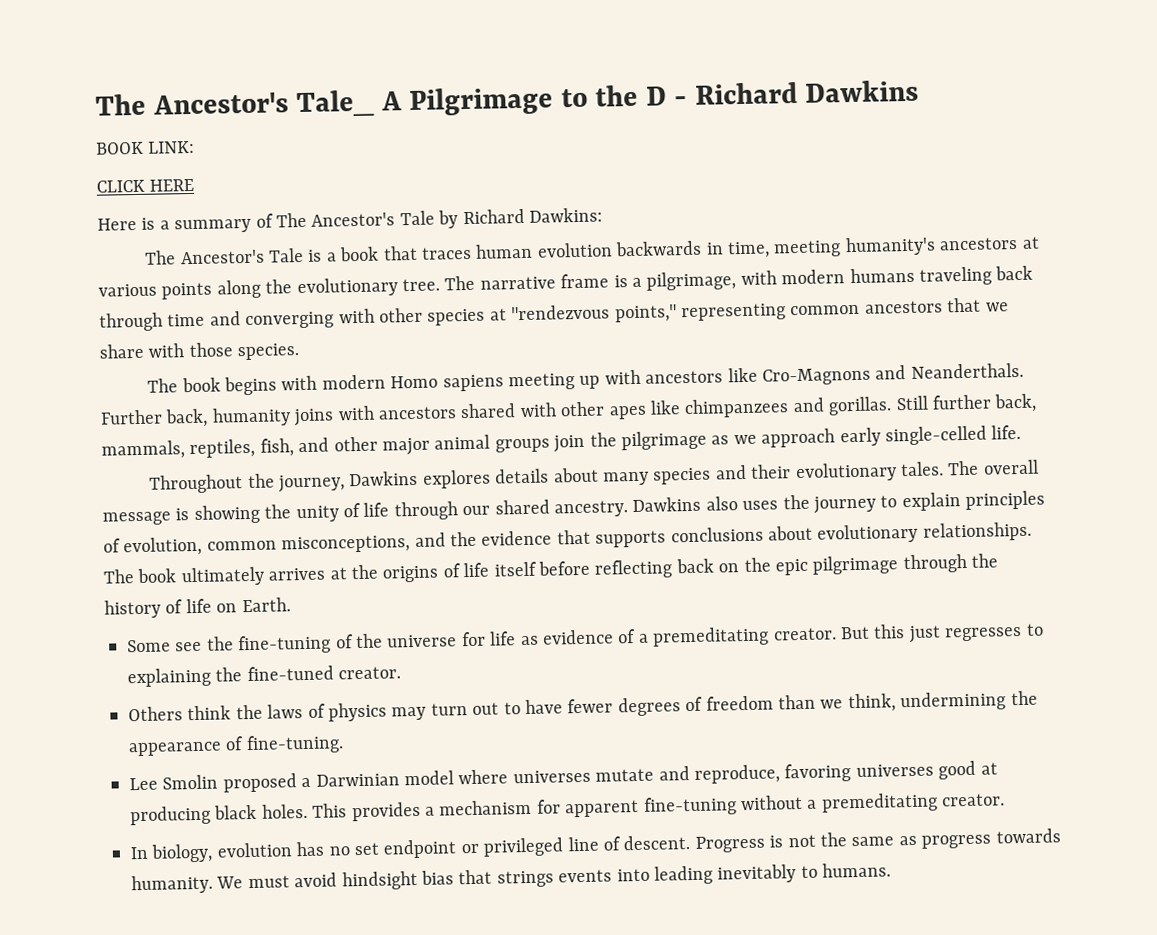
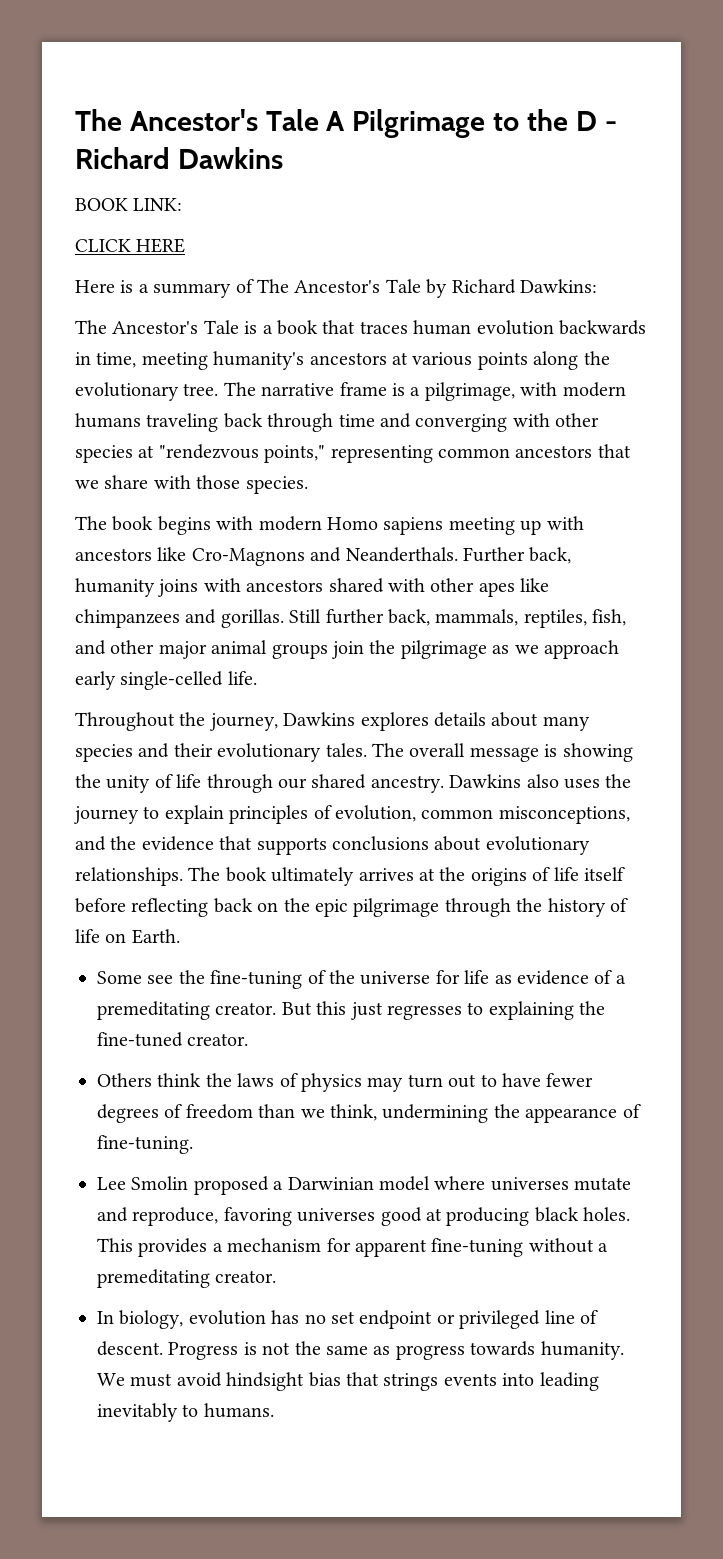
[95,89,376,118] The Ancestor's Tale_ -> [75,109,319,131] The Ancestor's Tale

